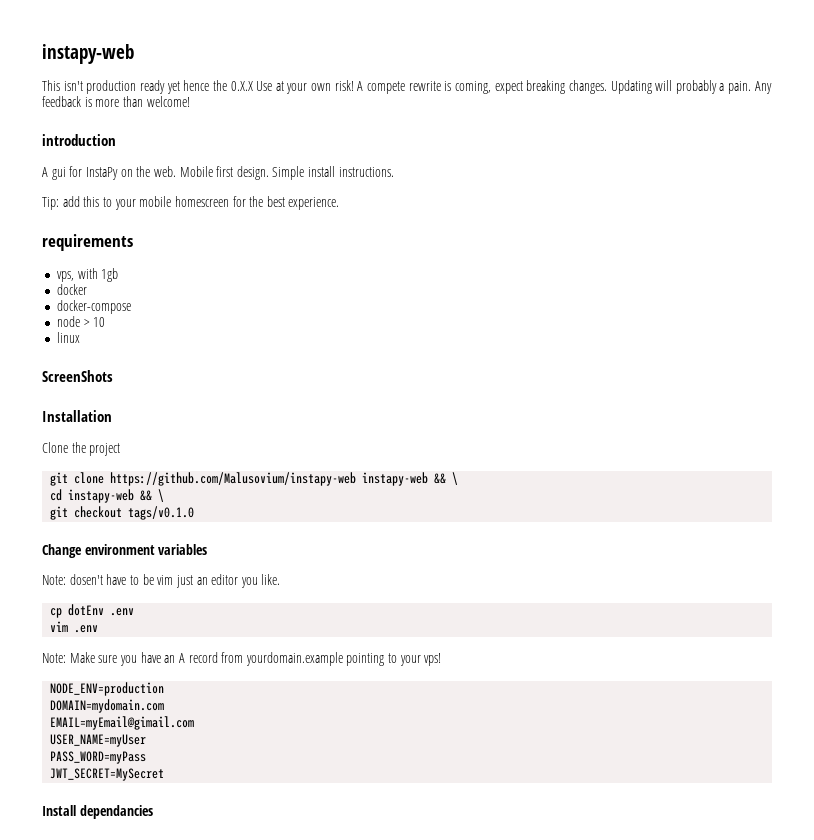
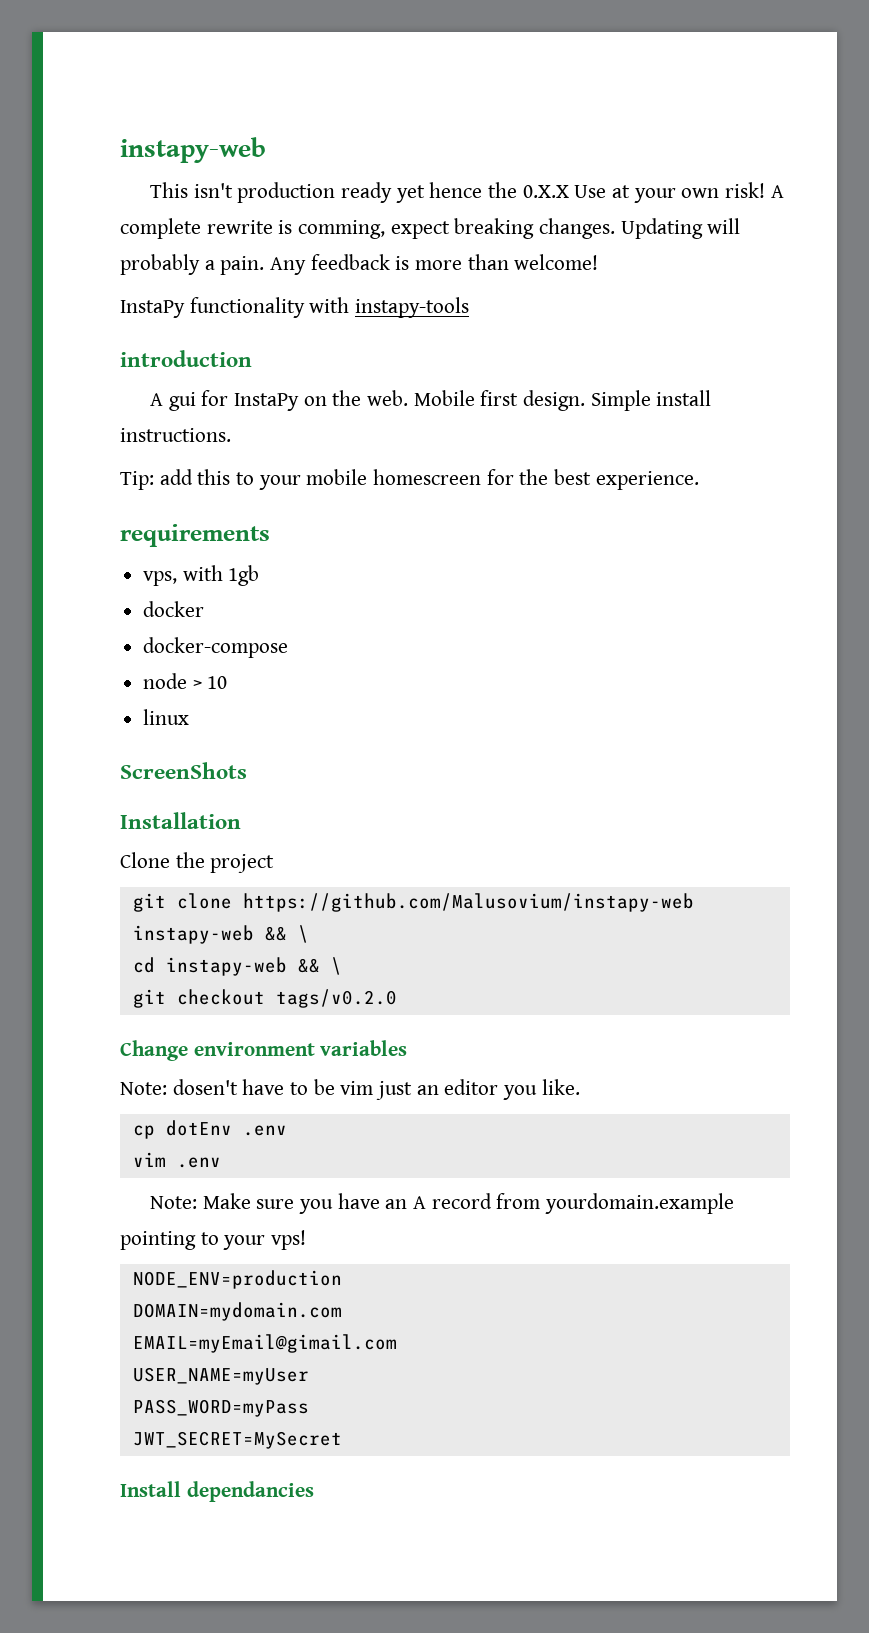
[367,81,406,94] compete -> [120,218,201,239] complete
[454,81,491,94] coming, -> [298,220,386,239] comming,
(190, 101) none -> [120,297,470,318] // InstaPy functionality with instapy-tools
[128,506,195,520] tags/v0.1.0 -> [275,989,397,1008] tags/v0.2.0

